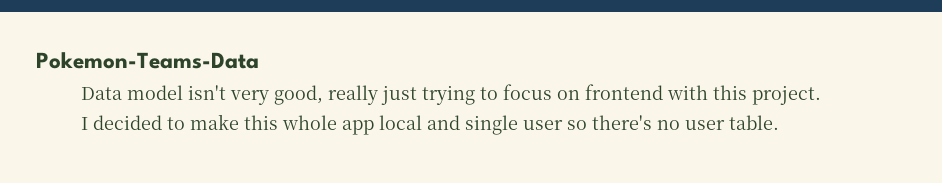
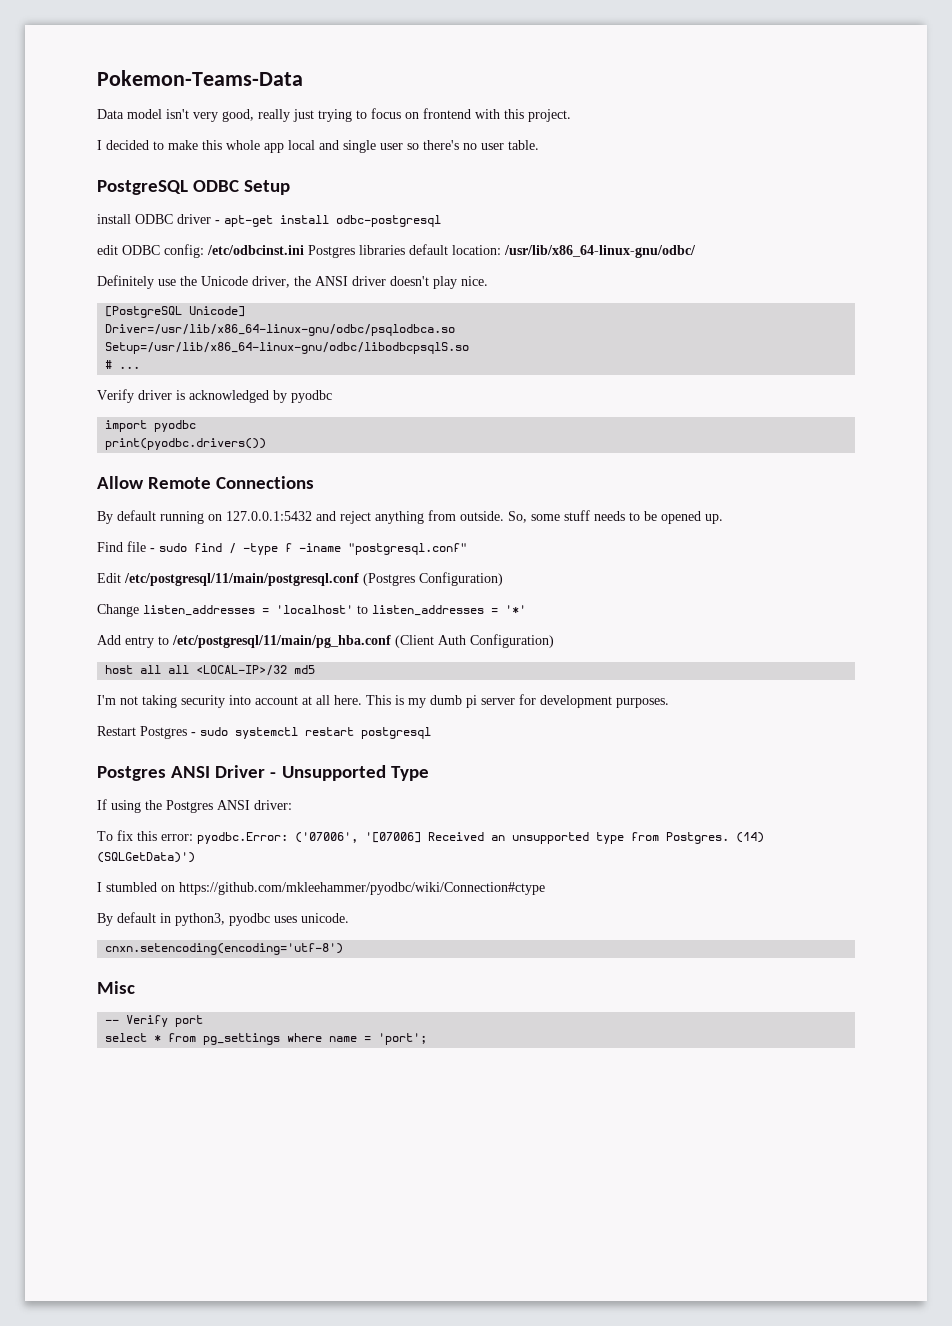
(779, 122) none -> [97,180,291,195] [97,214,441,227] [97,244,696,258] [97,275,488,289] [105,306,246,318] [105,324,456,336] [105,342,470,354] [105,360,141,369] [97,389,332,403] [105,420,197,432] [105,438,267,450] [97,476,315,489] [97,510,723,524] [97,541,467,555] [97,572,503,586] [97,604,526,617] [97,634,554,648] [105,665,316,676] [97,694,669,708] [97,726,431,739] [97,765,429,781] [97,799,292,813] [97,830,764,844] [97,852,195,863] [97,882,545,895] [97,912,349,926] [105,943,344,955] [97,981,135,994] [105,1015,204,1027] [105,1033,428,1045] // PostgreSQL ODBC Setup // install ODBC driver - apt-get install odbc-postgresql // edit ODBC config: /etc/odbcinst.ini Postgres libraries default location: /usr/lib/x86_64-linux-gnu/odbc/ // Definitely use the Unicode driver, the ANSI driver doesn't play nice. // [PostgreSQL Unicode] // Driver=/usr/lib/x86_64-linux-gnu/odbc/psqlodbca.so // Setup=/usr/lib/x86_64-linux-gnu/odbc/libodbcpsqlS.so // # ... // Verify driver is acknowledged by pyodbc // import pyodbc // print(pyodbc.drivers()) // Allow Remote Connections // By default running on 127.0.0.1:5432 and reject anything from outside. So, some stuff needs to be opened up. // Find file - sudo find / -type f -iname "postgresql.conf" // Edit /etc/postgresql/11/main/postgresql.conf (Postgres Configuration) // Change listen_addresses = 'localhost' to listen_addresses = '*' // Add entry to /etc/postgresql/11/main/pg_hba.conf (Client Auth Configuration) // host all all <LOCAL-IP>/32 md5 // I'm not taking security into account at all here. This is my dumb pi server for development purposes. // Restart Postgres - sudo systemctl restart postgresql // Postgres ANSI Driver - Unsupported Type // If using the Postgres ANSI driver: // To fix this error: pyodbc.Error: ('07006', '[07006] Received an unsupported type from Postgres. (14) (SQLGetData)') // I stumbled on https://github.com/mkleehammer/pyodbc/wiki/Connection#ctype // By default in python3, pyodbc uses unicode. // cnxn.setencoding(encoding='utf-8') // Misc // -- Verify port // select * from pg_settings where name = 'port';

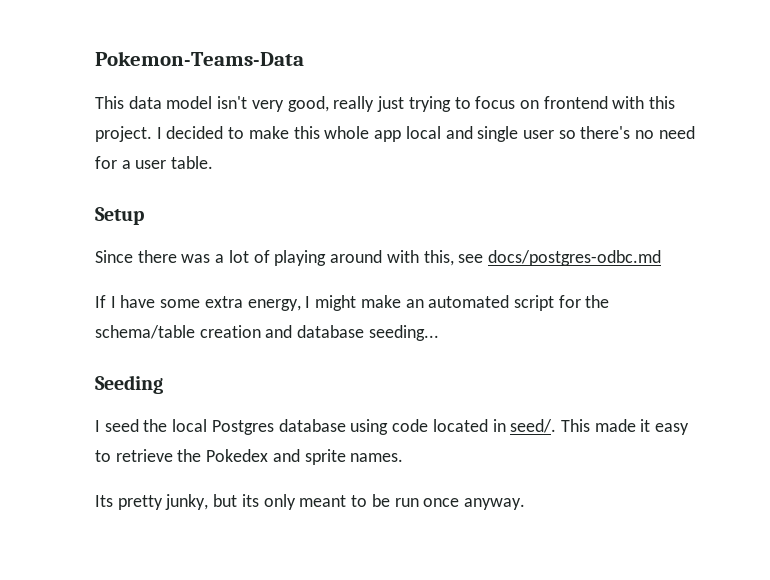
[97,109,124,119] Data -> [95,96,162,109] This data
(571, 115) // -> (152, 134) none
(477, 146) none -> [658,126,695,139] [95,156,131,169] need for a
[97,180,240,195] PostgreSQL ODBC -> (214, 162) none
[97,214,441,227] [97,244,696,258] [97,275,488,289] [105,306,246,318] [105,324,456,336] [105,342,470,354] [105,360,141,369] [97,389,332,403] [105,420,197,432] [105,438,267,450] [97,476,315,489] [97,510,723,524] [97,541,467,555] [97,572,503,586] [97,604,526,617] [97,634,554,648] [105,665,316,676] [97,694,669,708] [97,726,431,739] [97,765,429,781] [97,799,292,813] [97,830,764,844] [97,852,195,863] [97,882,545,895] [97,912,349,926] [105,943,344,955] [97,981,135,994] [105,1015,204,1027] [105,1033,428,1045] install ODBC driver - apt-get install odbc-postgresql // edit ODBC config: /etc/odbcinst.ini Postgres libraries default location: /usr/lib/x86_64-linux-gnu/odbc/ // Definitely use the Unicode driver, the ANSI driver doesn't play nice. // [PostgreSQL Unicode] // Driver=/usr/lib/x86_64-linux-gnu/odbc/psqlodbca.so // Setup=/usr/lib/x86_64-linux-gnu/odbc/libodbcpsqlS.so // # ... // Verify driver is acknowledged by pyodbc // import pyodbc // print(pyodbc.drivers()) // Allow Remote Connections // By default running on 127.0.0.1:5432 and reject anything from outside. So, some stuff needs to be opened up. // Find file - sudo find / -type f -iname "postgresql.conf" // Edit /etc/postgresql/11/main/postgresql.conf (Postgres Configuration) // Change listen_addresses = 'localhost' to listen_addresses = '*' // Add entry to /etc/postgresql/11/main/pg_hba.conf (Client Auth Configuration) // host all all <LOCAL-IP>/32 md5 // I'm not taking security into account at all here. This is my dumb pi server for development purposes. // Restart Postgres - sudo systemctl restart postgresql // Postgres ANSI Driver - Unsupported Type // If using the Postgres ANSI driver: // To fix this error: pyodbc.Error: ('07006', '[07006] Received an unsupported type from Postgres. (14) (SQLGetData)') // I stumbled on https://github.com/mkleehammer/pyodbc/wiki/Connection#ctype // By default in python3, pyodbc uses unicode. // cnxn.setencoding(encoding='utf-8') // Misc // -- Verify port // select * from pg_settings where name = 'port'; -> [95,250,661,266] [95,295,610,311] [95,325,439,341] [95,375,163,394] [95,419,690,435] [95,449,404,465] [95,494,525,510] Since there was a lot of playing around with this, see docs/postgres-odbc.md // If I have some extra energy, I might make an automated script for the schema/table creation and database seeding... // Seeding // I seed the local Postgres database using code located in seed/. This made it easy to retrieve the Pokedex and sprite names. // Its pretty junky, but its only meant to be run once anyway.

